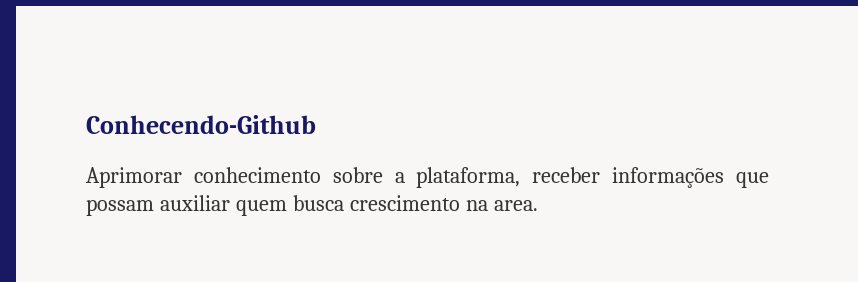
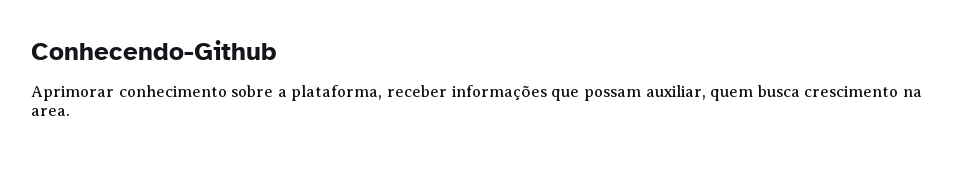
[159,195,230,211] auxiliar -> [645,85,706,100] auxiliar,

